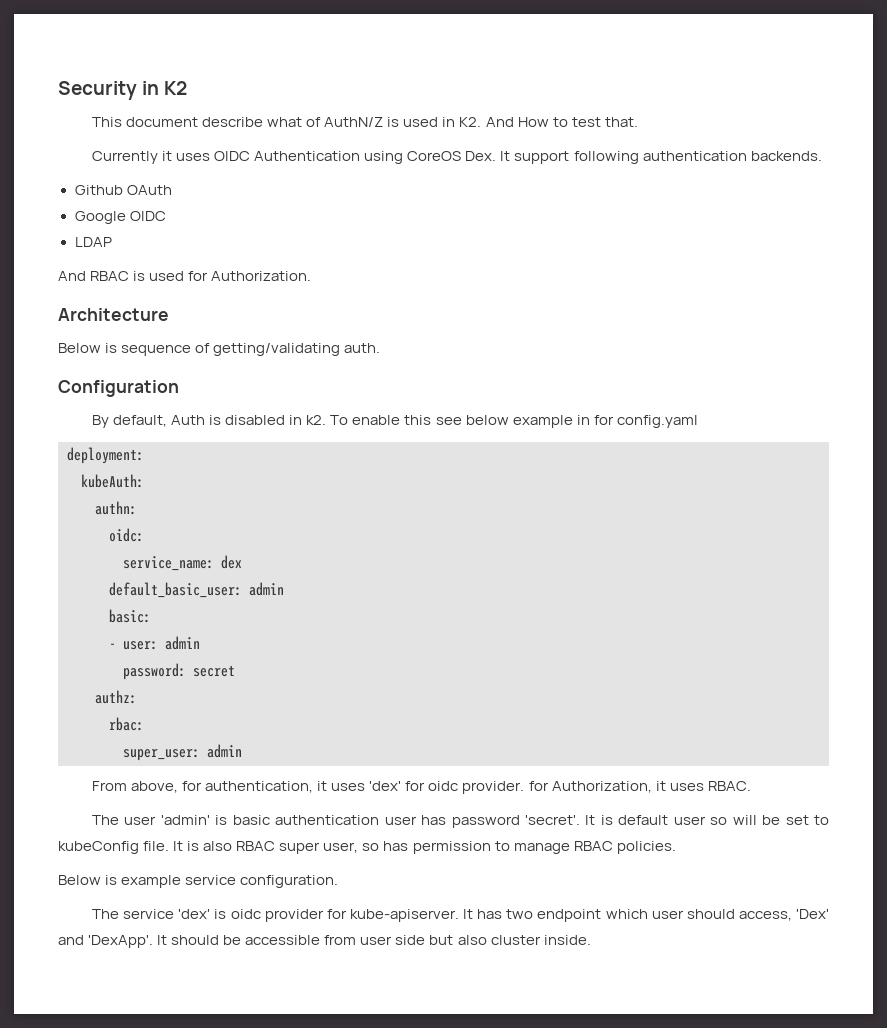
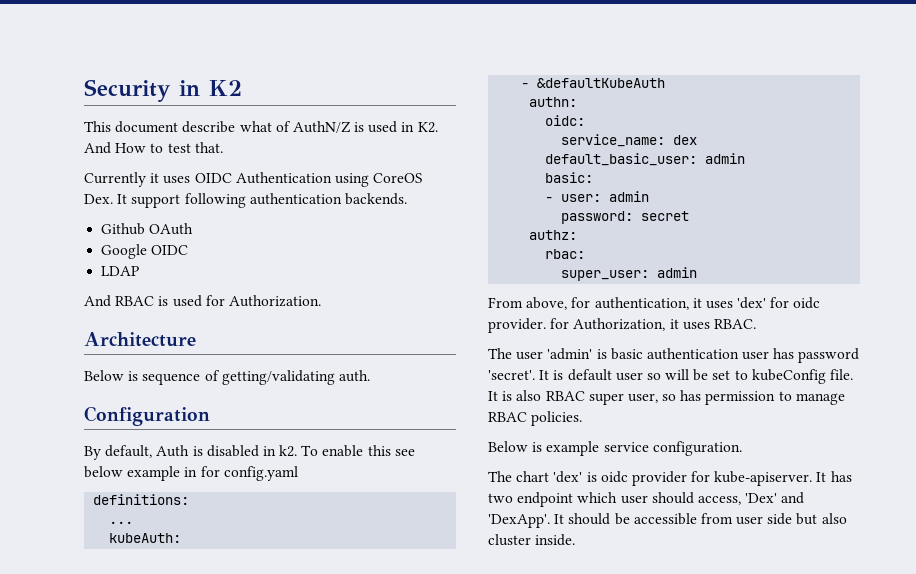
[67,447,144,464] deployment: -> [93,494,190,505] [109,521,134,524] definitions: // ...
(144, 481) none -> [521,78,666,88] // - &defaultKubeAuth
[123,909,175,919] service -> [516,471,550,482] chart

